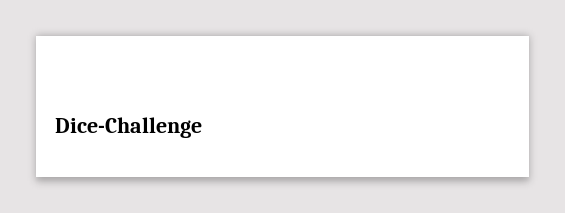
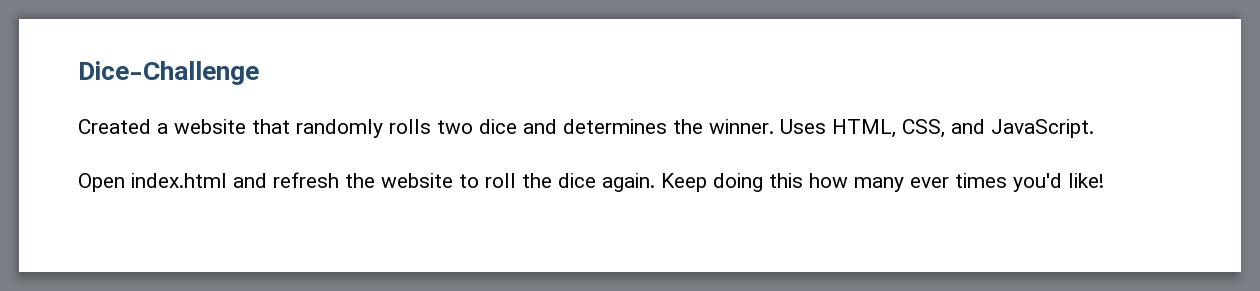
(202, 127) none -> [78,119,1094,138] [78,172,1104,192] // Created a website that randomly rolls two dice and determines the winner. Uses HTML, CSS, and JavaScript. // Open index.html and refresh the website to roll the dice again. Keep doing this how many ever times you'd like!

